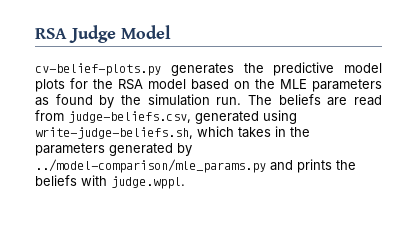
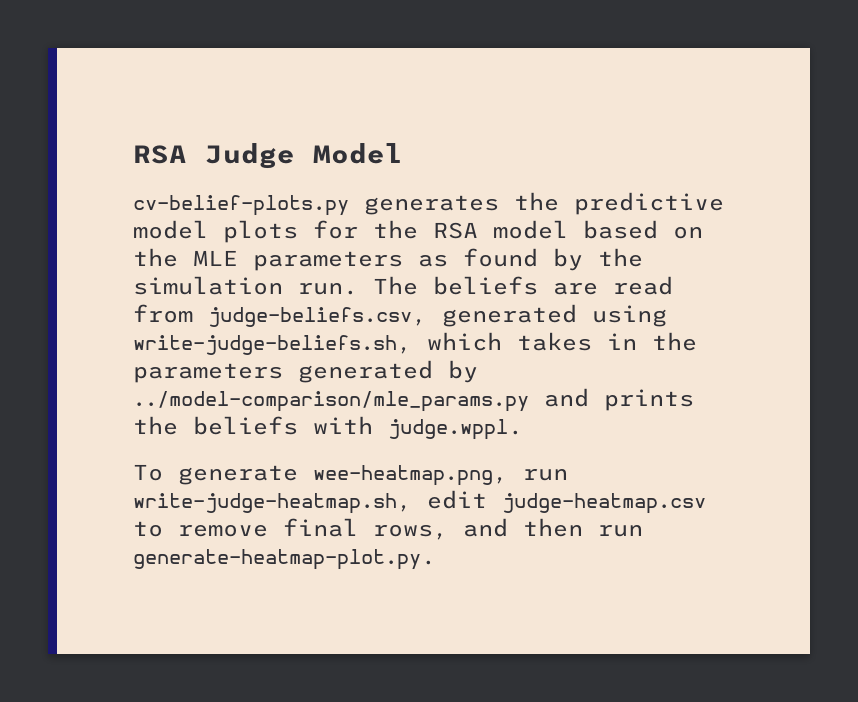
(185, 182) none -> [133,464,568,486] [133,490,706,514] [133,518,643,540] [133,549,436,570] // To generate wee-heatmap.png, run write-judge-heatmap.sh, edit judge-heatmap.csv to remove final rows, and then run generate-heatmap-plot.py.

